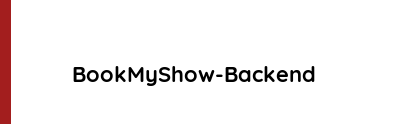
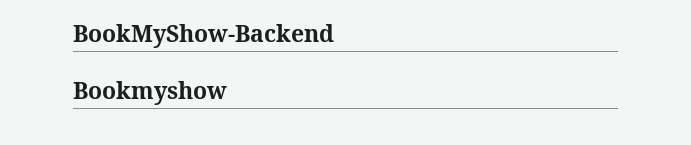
(316, 76) none -> [73,81,227,105] // Bookmyshow

